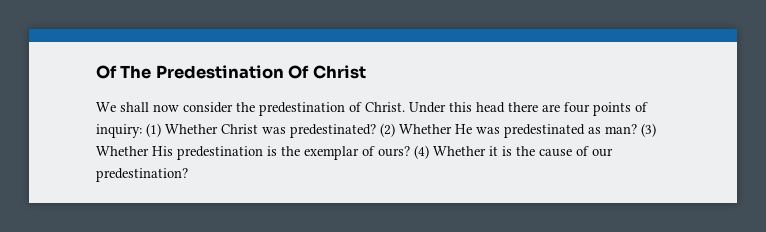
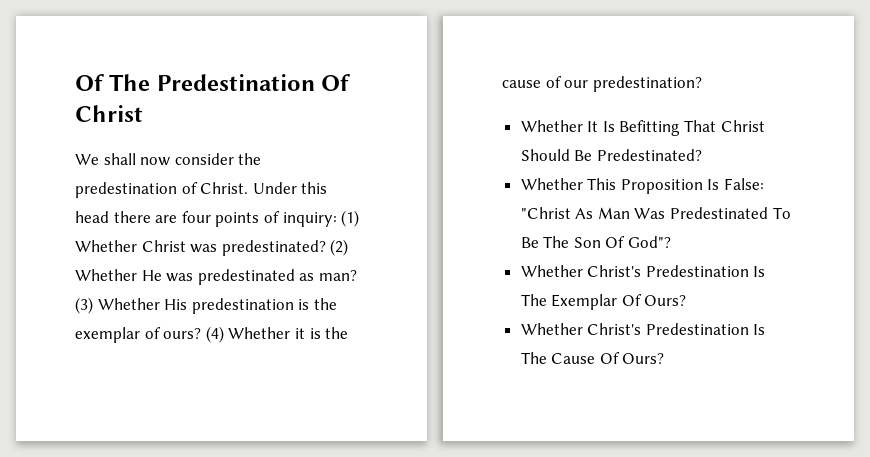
(188, 175) none -> [520,120,765,136] [520,149,702,161] [520,178,765,194] [520,207,791,219] [520,236,672,248] [520,265,766,277] [520,294,687,310] [520,323,766,335] [520,352,665,364] // Whether It Is Befitting That Christ Should Be Predestinated? // Whether This Proposition Is False: "Christ As Man Was Predestinated To Be The Son Of God"? // Whether Christ's Predestination Is The Exemplar Of Ours? // Whether Christ's Predestination Is The Cause Of Ours?

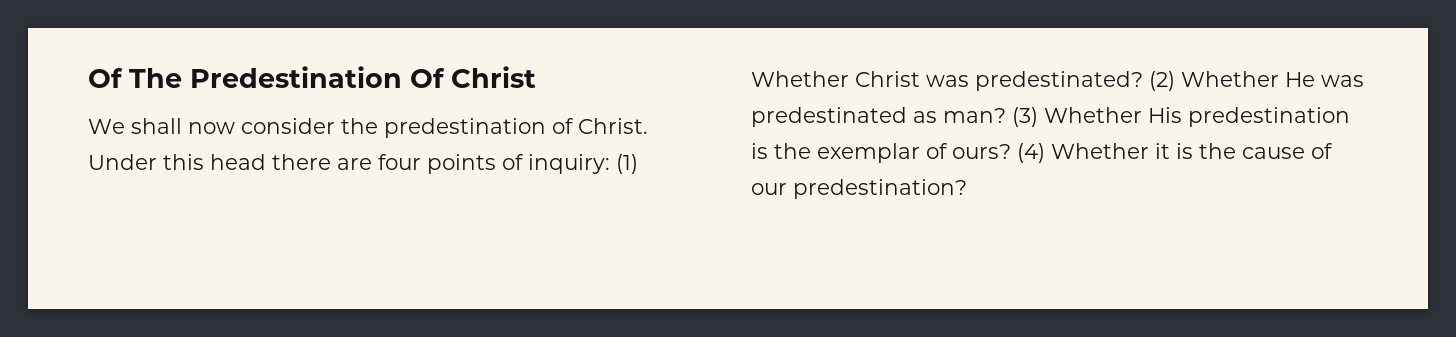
[520,120,765,136] [520,149,702,161] [520,178,765,194] [520,207,791,219] [520,236,672,248] [520,265,766,277] [520,294,687,310] [520,323,766,335] [520,352,665,364] // Whether It Is Befitting That Christ Should Be Predestinated? // Whether This Proposition Is False: "Christ As Man Was Predestinated To Be The Son Of God"? // Whether Christ's Predestination Is The Exemplar Of Ours? // Whether Christ's Predestination Is The Cause Of Ours? -> (967, 189) none

